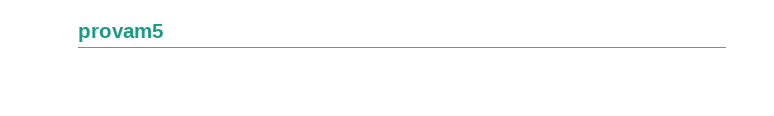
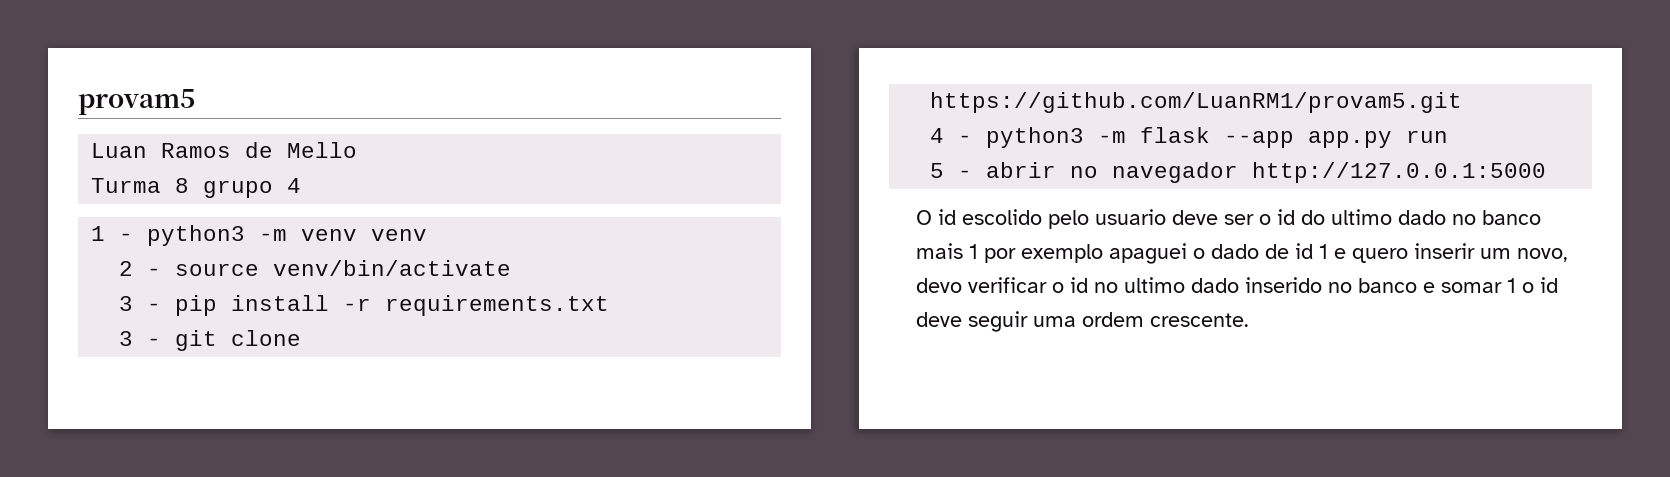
(163, 33) none -> [91,142,358,158] [91,178,302,198] [91,225,428,246] [119,260,512,276] [119,295,610,316] [119,330,302,351] [930,92,1463,113] [930,127,1449,148] [930,162,1547,183] [915,209,1541,229] [915,243,1568,264] [915,277,1558,293] [915,311,1249,332] // Luan Ramos de Mello // Turma 8 grupo 4 // 1 - python3 -m venv venv // 2 - source venv/bin/activate // 3 - pip install -r requirements.txt // 3 - git clone https://github.com/LuanRM1/provam5.git // 4 - python3 -m flask --app app.py run // 5 - abrir no navegador http://127.0.0.1:5000 // O id escolido pelo usuario deve ser o id do ultimo dado no banco mais 1 por exemplo apaguei o dado de id 1 e quero inserir um novo, devo verificar o id no ultimo dado inserido no banco e somar 1 o id deve seguir uma ordem crescente.

